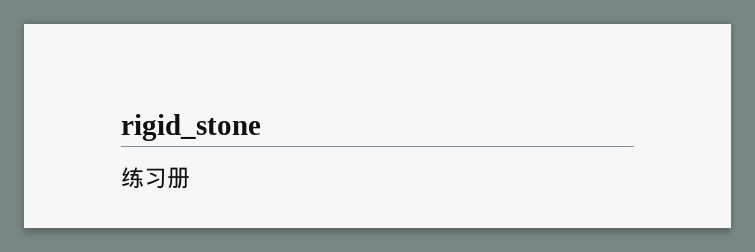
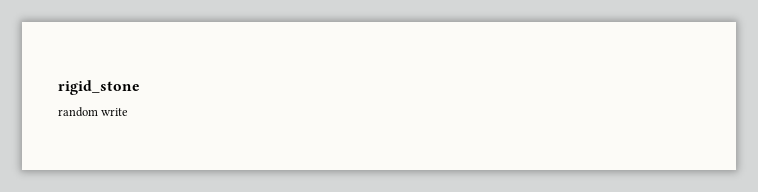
[121,167,190,189] 练习册 -> [58,107,129,117] random write

